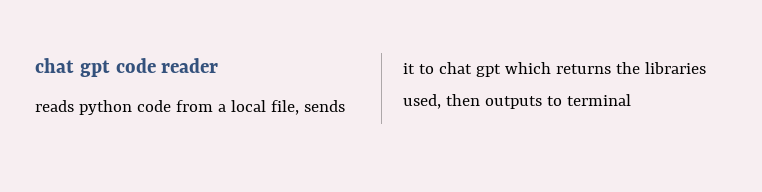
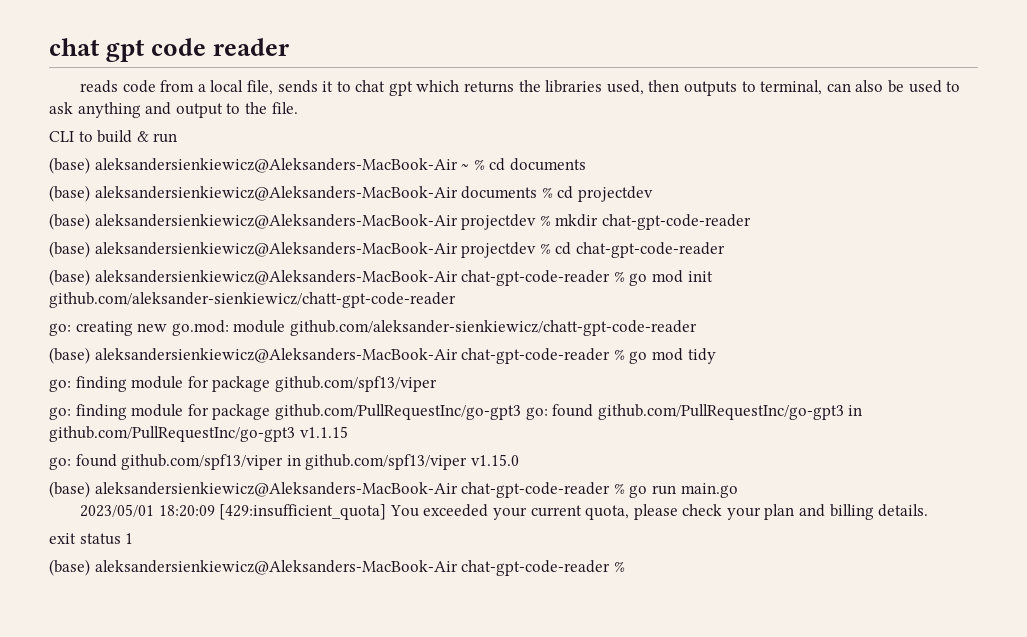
[78,100,132,115] python -> (118, 86) none
[566,94,631,106] terminal -> [760,80,961,95] [49,102,298,118] [49,130,178,143] [49,157,586,174] [49,185,653,202] [49,213,751,230] [49,241,725,258] [49,269,713,286] [49,292,456,308] [49,320,697,336] [49,347,716,364] [49,376,437,392] [49,404,863,420] [49,426,348,442] [49,454,519,470] [49,481,738,498] [79,504,929,520] [49,533,134,545] [49,559,625,576] terminal, can also be used to ask anything and output to the file. // CLI to build & run // (base) aleksandersienkiewicz@Aleksanders-MacBook-Air ~ % cd documents // (base) aleksandersienkiewicz@Aleksanders-MacBook-Air documents % cd projectdev // (base) aleksandersienkiewicz@Aleksanders-MacBook-Air projectdev % mkdir chat-gpt-code-reader // (base) aleksandersienkiewicz@Aleksanders-MacBook-Air projectdev % cd chat-gpt-code-reader // (base) aleksandersienkiewicz@Aleksanders-MacBook-Air chat-gpt-code-reader % go mod init github.com/aleksander-sienkiewicz/chatt-gpt-code-reader // go: creating new go.mod: module github.com/aleksander-sienkiewicz/chatt-gpt-code-reader // (base) aleksandersienkiewicz@Aleksanders-MacBook-Air chat-gpt-code-reader % go mod tidy // go: finding module for package github.com/spf13/viper // go: finding module for package github.com/PullRequestInc/go-gpt3 go: found github.com/PullRequestInc/go-gpt3 in github.com/PullRequestInc/go-gpt3 v1.1.15 // go: found github.com/spf13/viper in github.com/spf13/viper v1.15.0 // (base) aleksandersienkiewicz@Aleksanders-MacBook-Air chat-gpt-code-reader % go run main.go // 2023/05/01 18:20:09 [429:insufficient_quota] You exceeded your current quota, please check your plan and billing details. // exit status 1 // (base) aleksandersienkiewicz@Aleksanders-MacBook-Air chat-gpt-code-reader %

